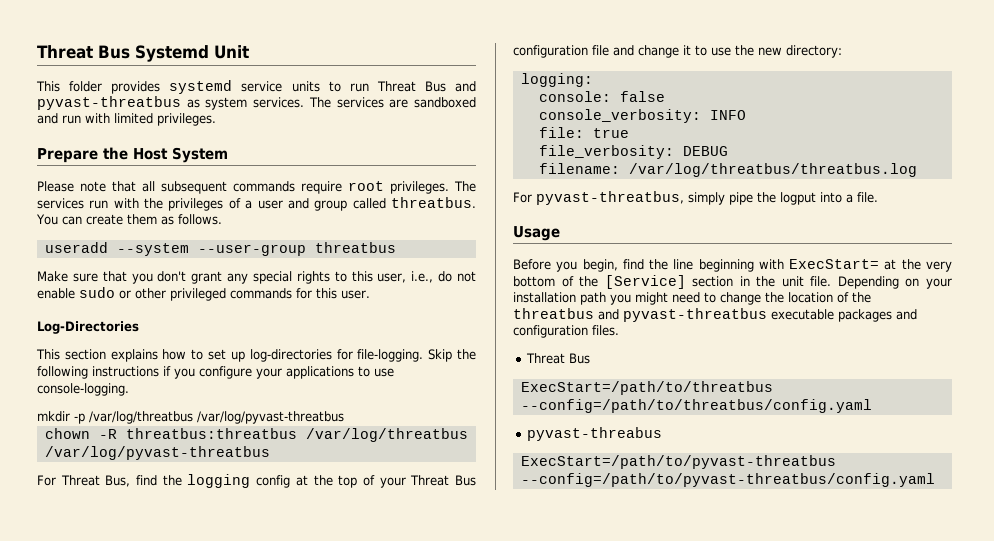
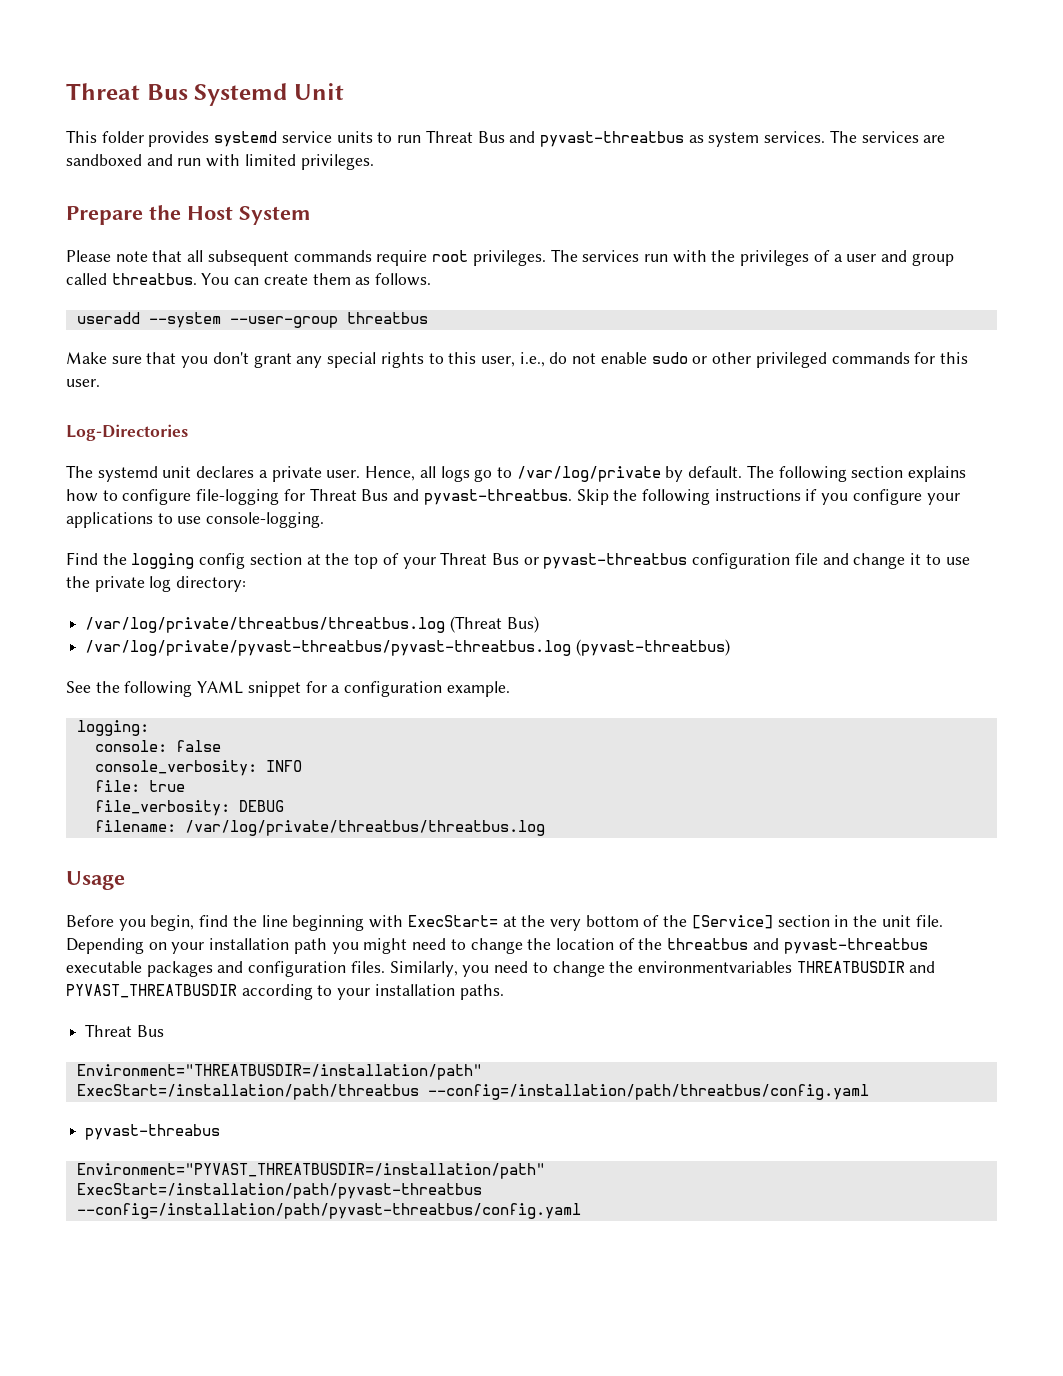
[36,349,424,362] This section explains how to set up log-directories for file-logging. -> [66,465,967,482] [66,488,572,505] The systemd unit declares a private user. Hence, all logs go to /var/log/private by default. The following section explains how to configure file-logging for Threat Bus and pyvast-threatbus.
[37,411,344,424] [44,428,468,442] [44,446,270,460] [37,475,158,487] mkdir -p /var/log/threatbus /var/log/pyvast-threatbus // chown -R threatbus:threatbus /var/log/threatbus /var/log/pyvast-threatbus // For Threat Bus, find -> [66,552,98,565] Find
(291, 481) none -> [249,553,302,565] section
(476, 480) none -> [523,553,688,569] or pyvast-threatbus
[758,47,782,56] new -> [94,576,172,592] private log
(842, 51) none -> [85,616,539,633] [85,639,730,656] [66,681,510,697] // /var/log/private/threatbus/threatbus.log (Threat Bus) // /var/log/private/pyvast-threatbus/pyvast-threatbus.log (pyvast-threatbus) // See the following YAML snippet for a configuration example.
[628,163,917,177] [513,191,878,205] /var/log/threatbus/threatbus.log // For pyvast-threatbus, simply pipe the logput into a file. -> [184,820,545,836] /var/log/private/threatbus/threatbus.log
[526,353,591,364] [520,381,773,395] [520,399,872,413] [527,427,663,441] [520,455,836,469] [520,473,935,487] // Threat Bus // ExecStart=/path/to/threatbus --config=/path/to/threatbus/config.yaml // pyvast-threabus // ExecStart=/path/to/pyvast-threatbus --config=/path/to/pyvast-threatbus/config.yaml -> [389,961,936,977] [66,984,504,1000] [85,1024,164,1037] [76,1064,482,1080] [76,1084,869,1100] [85,1124,221,1140] [76,1163,545,1179] [76,1183,482,1199] [76,1203,581,1219] Similarly, you need to change the environmentvariables THREATBUSDIR and PYVAST_THREATBUSDIR according to your installation paths. // Threat Bus // Environment="THREATBUSDIR=/installation/path" // ExecStart=/installation/path/threatbus --config=/installation/path/threatbus/config.yaml // pyvast-threabus // Environment="PYVAST_THREATBUSDIR=/installation/path" // ExecStart=/installation/path/pyvast-threatbus --config=/installation/path/pyvast-threatbus/config.yaml

